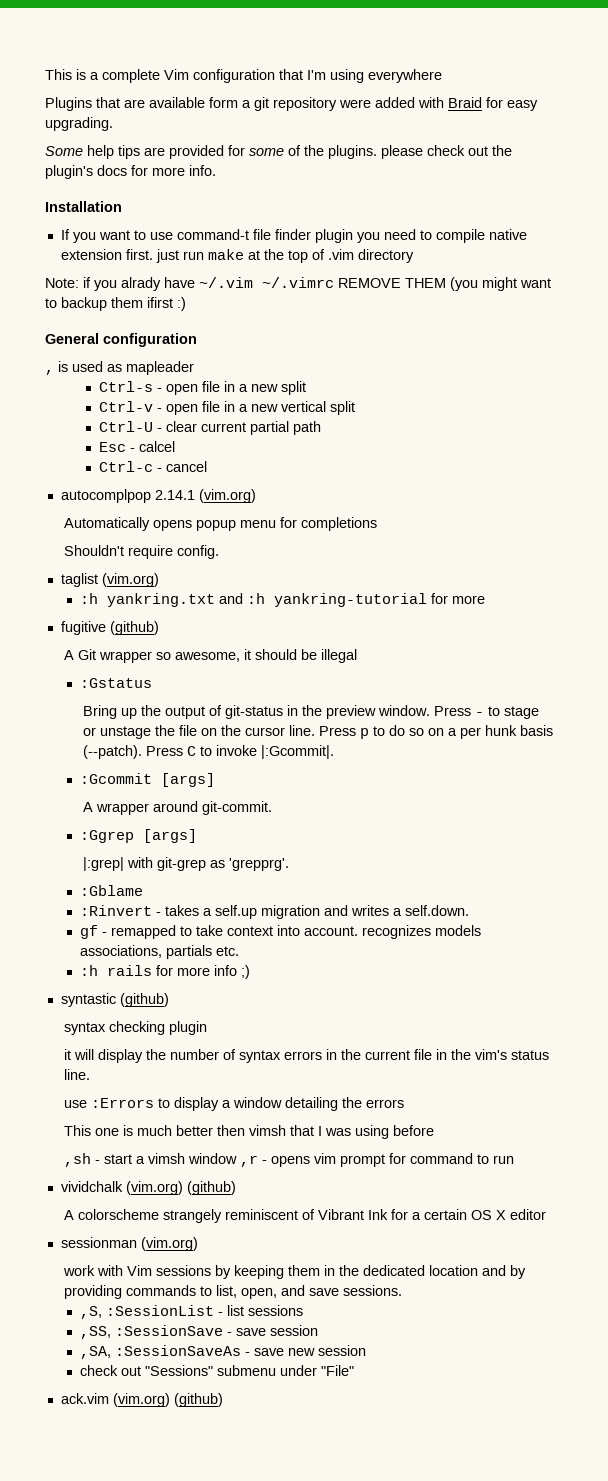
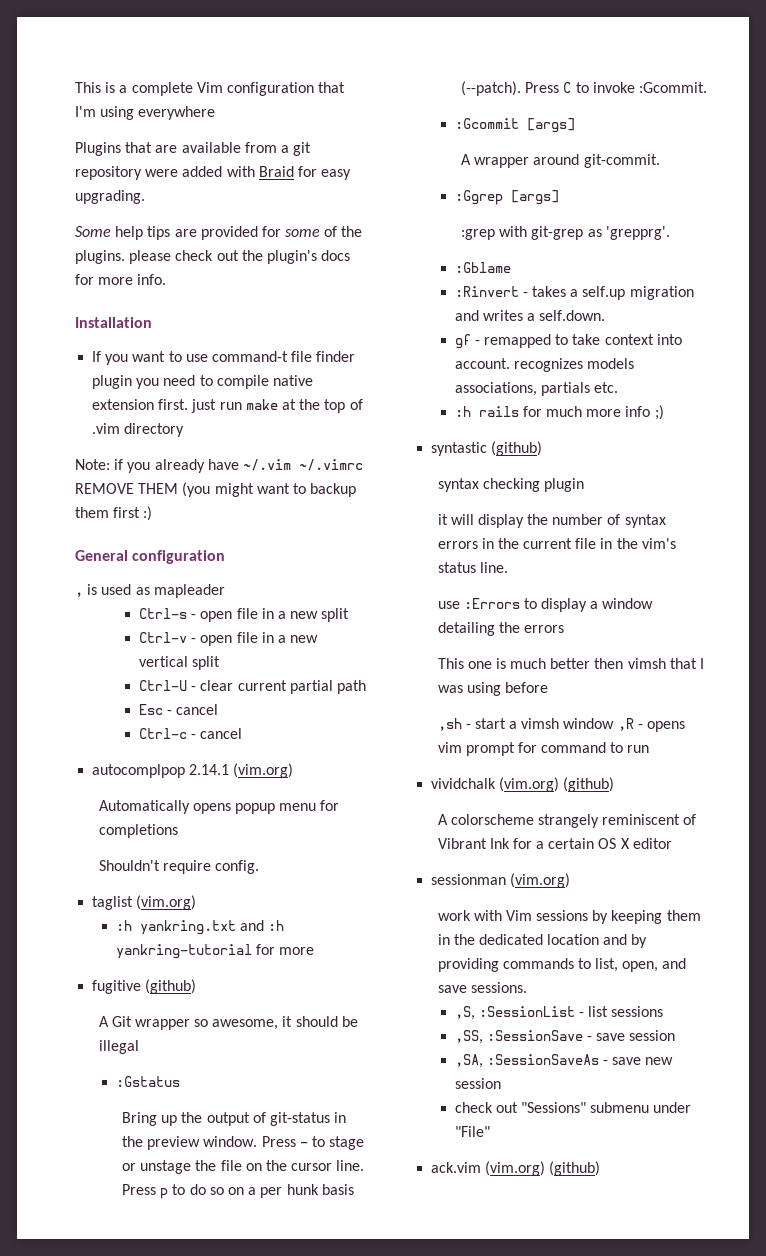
[209,97,238,108] form -> [244,142,277,153] from
[121,277,161,291] alrady -> [154,459,205,473] already
[147,297,173,308] ifirst -> [113,507,141,518] first
[138,441,175,452] calcel -> [176,704,219,715] cancel
[260,745,334,759] |:Gcommit|. -> [638,82,707,93] :Gcommit.
[82,857,124,871] |:grep| -> [461,229,496,240] :grep
(173, 970) none -> [545,406,582,417] much
[239,1155,258,1167] ,r -> [617,718,634,731] ,R

